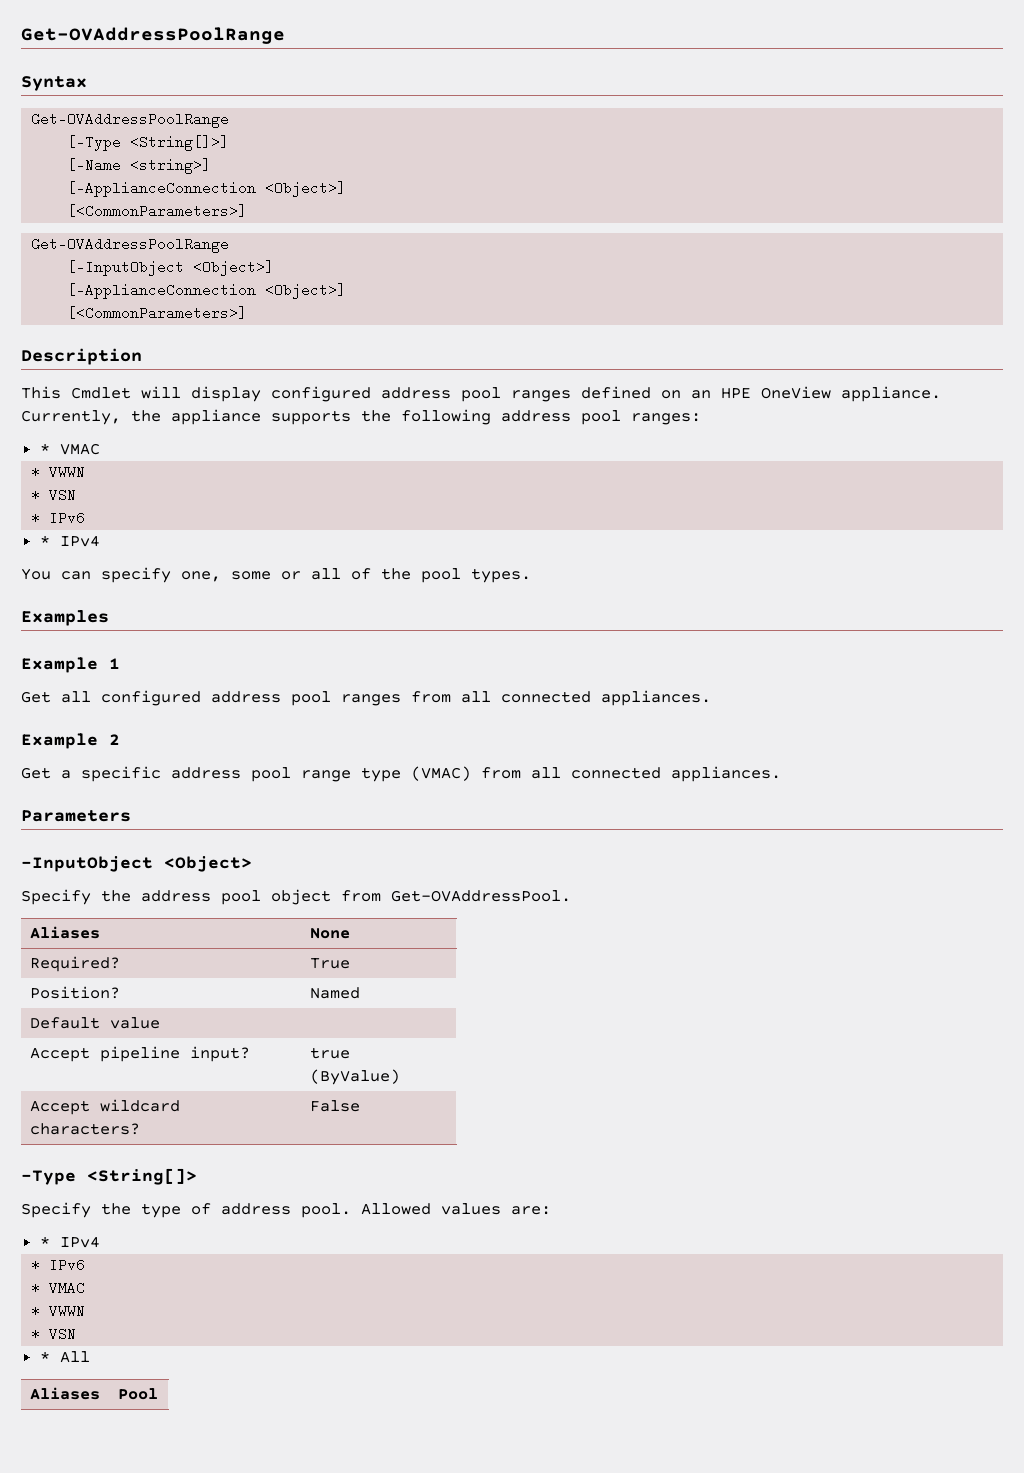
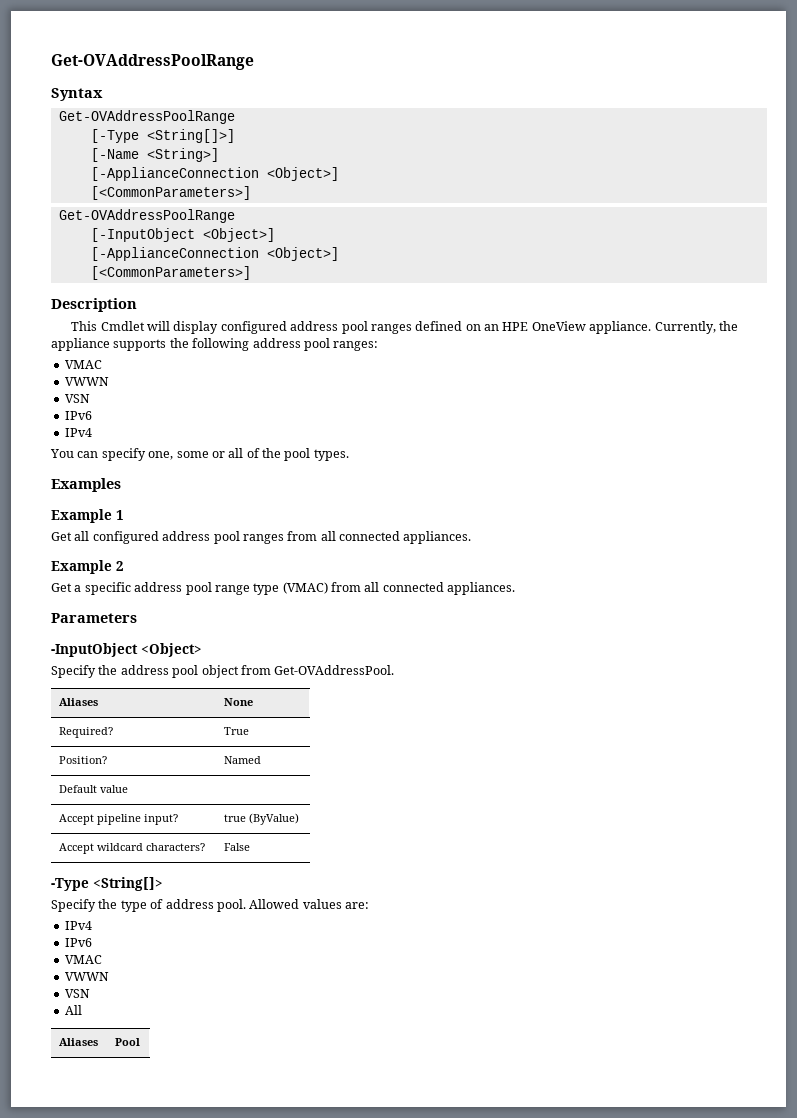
[130,158,212,174] <string>] -> [146,148,219,162] <String>]
[39,443,100,455] [31,465,86,479] [31,488,77,502] [31,511,86,525] [39,535,50,546] * VMAC // * VWWN // * VSN // * IPv6 // * -> [64,360,102,369] [64,377,109,386] [64,394,90,403] [64,411,92,420] VMAC // VWWN // VSN // IPv6 //
[39,1236,100,1248] [31,1258,86,1272] [31,1281,86,1295] [31,1304,86,1318] [31,1327,77,1341] [39,1351,50,1362] * IPv4 // * IPv6 // * VMAC // * VWWN // * VSN // * -> [64,921,92,930] [64,938,92,947] [64,955,102,964] [64,972,109,981] [64,989,90,998] IPv4 // IPv6 // VMAC // VWWN // VSN //

